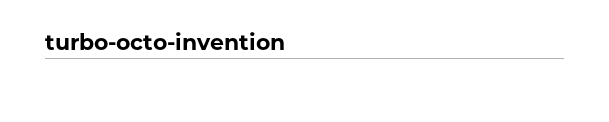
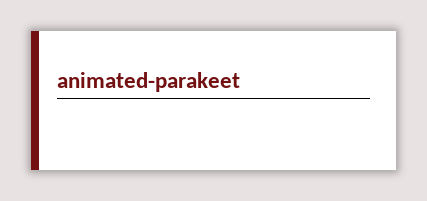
[45,32,285,50] turbo-octo-invention -> [57,72,240,92] animated-parakeet

